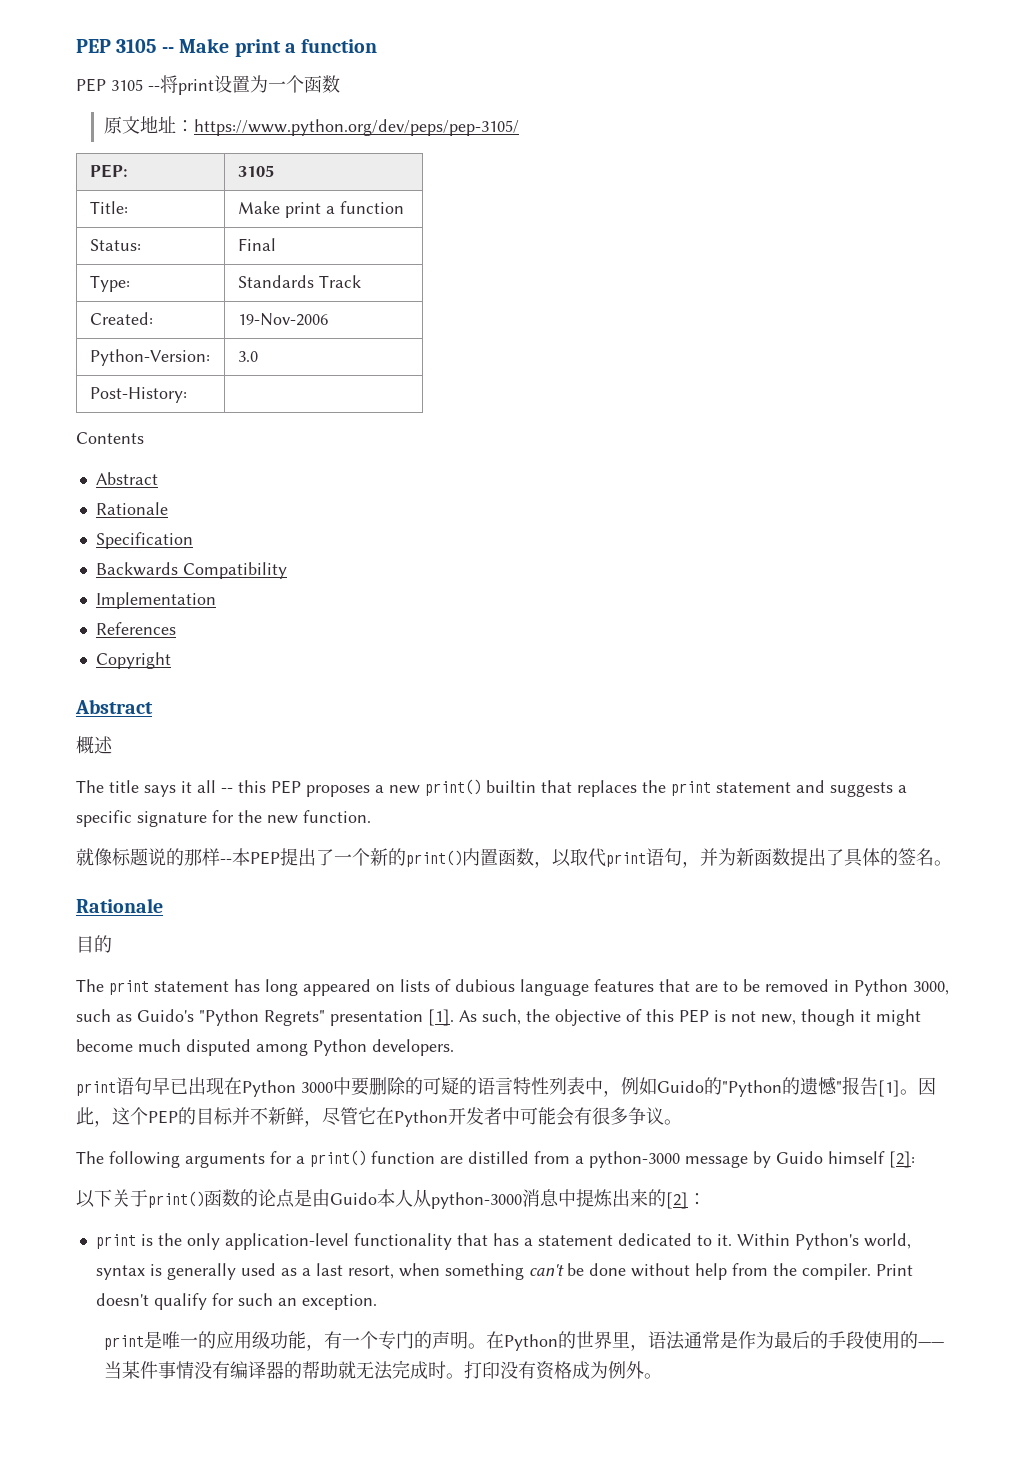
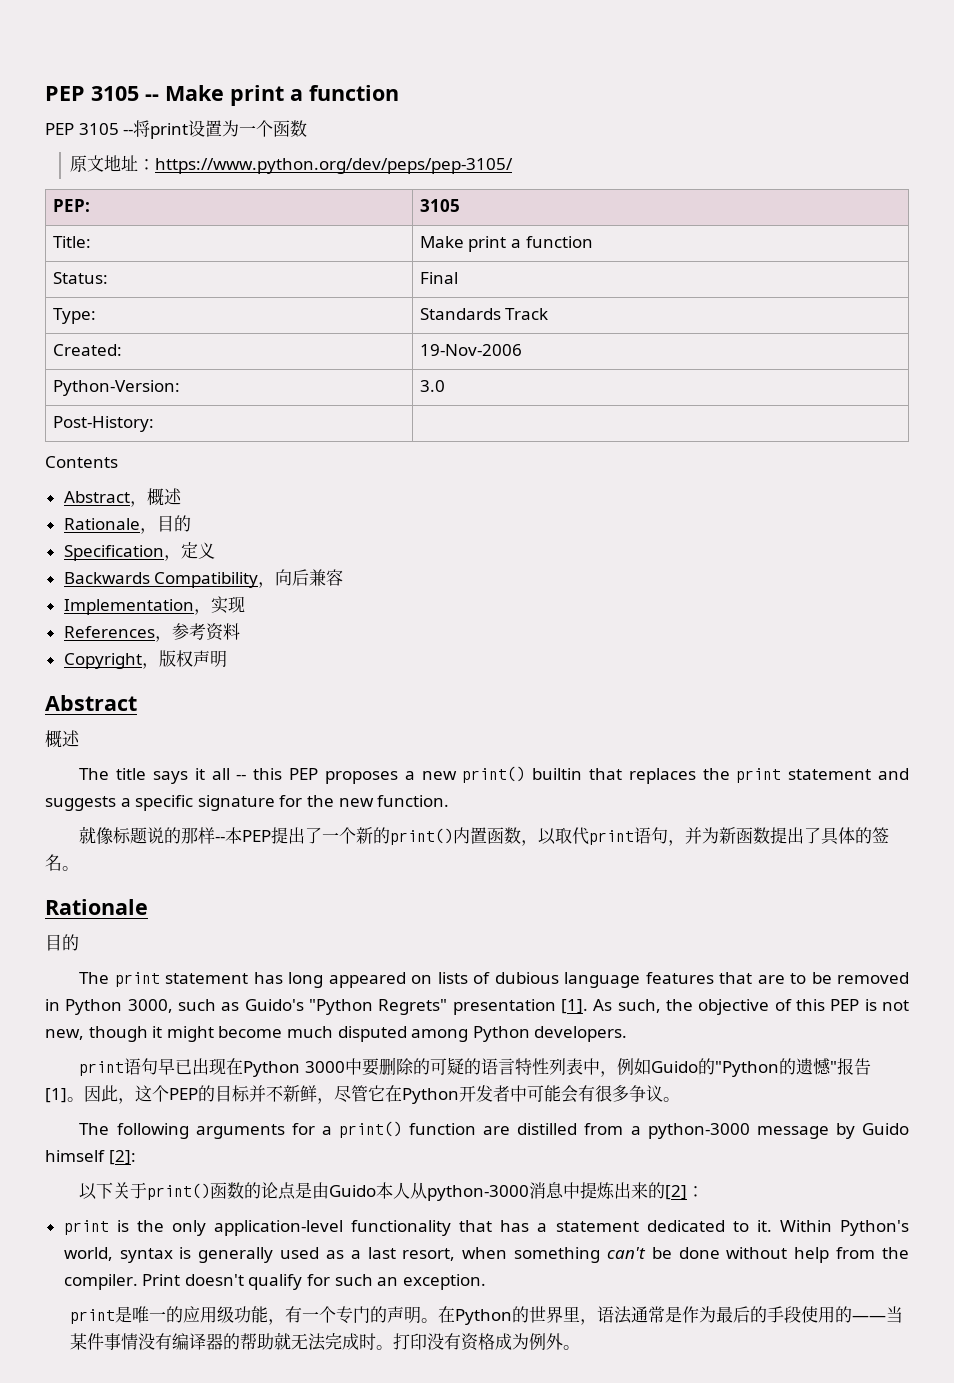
[95,502,168,515] // Rationale -> [129,488,182,507] [63,515,191,534] ，概述 // Rationale，目的
(193, 540) none -> [163,542,215,561] ，定义
(287, 570) none -> [258,569,344,588] ，向后兼容
(216, 600) none -> [193,596,245,615] ，实现
(176, 628) none -> [154,623,240,642] ，参考资料
(171, 660) none -> [141,650,227,669] ，版权声明

